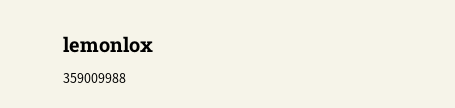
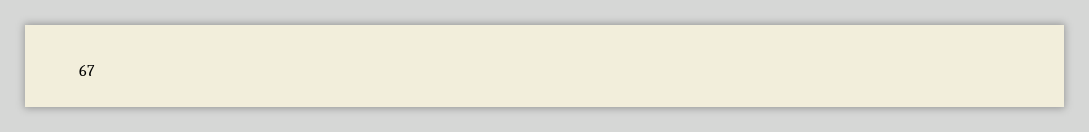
[63,36,153,53] [63,73,126,83] lemonlox // 359009988 -> [79,64,95,76] 67

